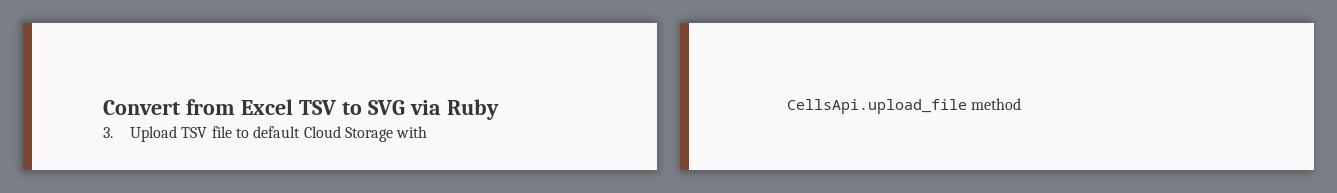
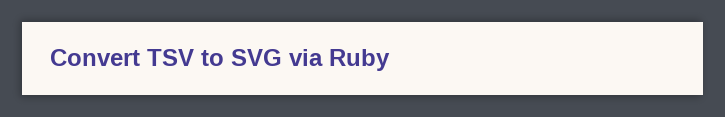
[185,99,293,115] from Excel -> (140, 57) none
[103,126,428,142] [786,98,1022,114] // 3. Upload TSV file to default Cloud Storage with CellsApi.upload_file method -> (390, 60) none

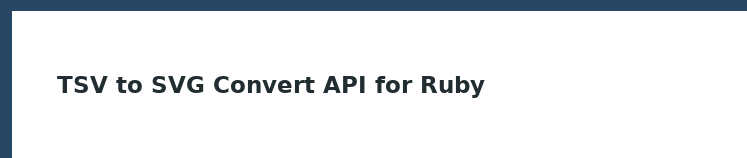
[50,49,140,66] Convert -> (57, 84) none
[289,49,323,66] via -> [213,76,413,93] Convert API for

